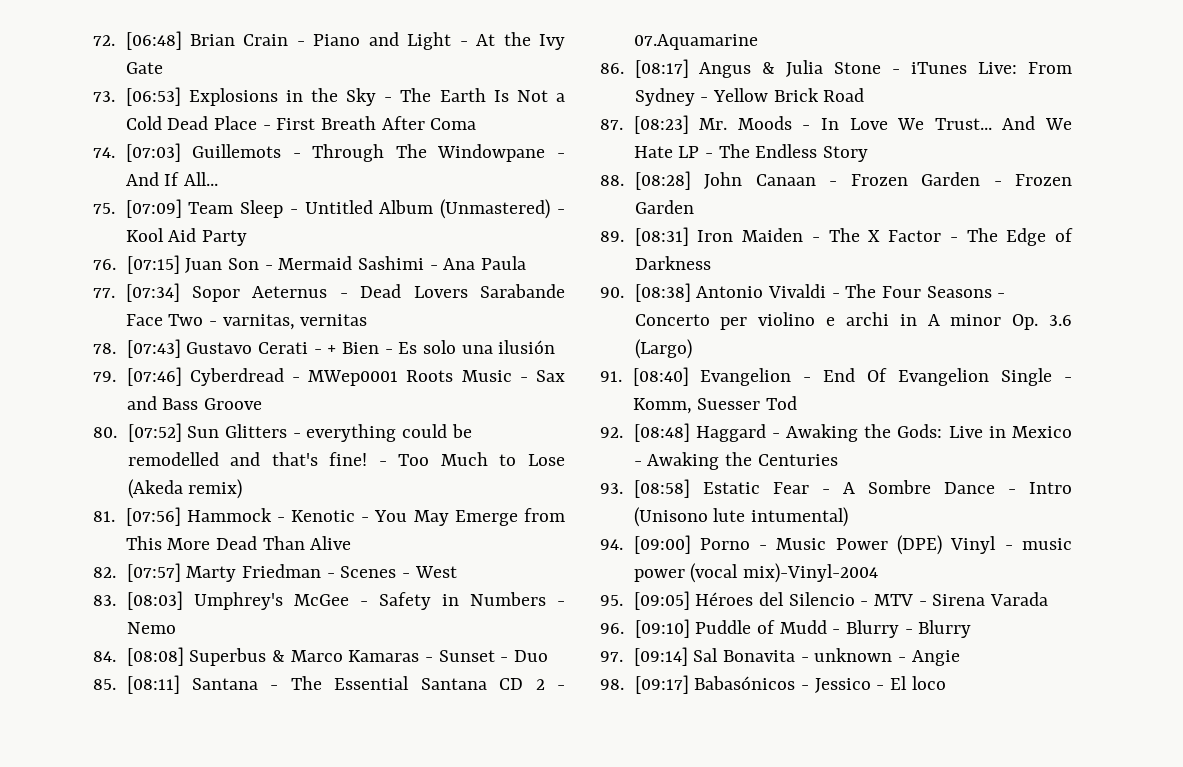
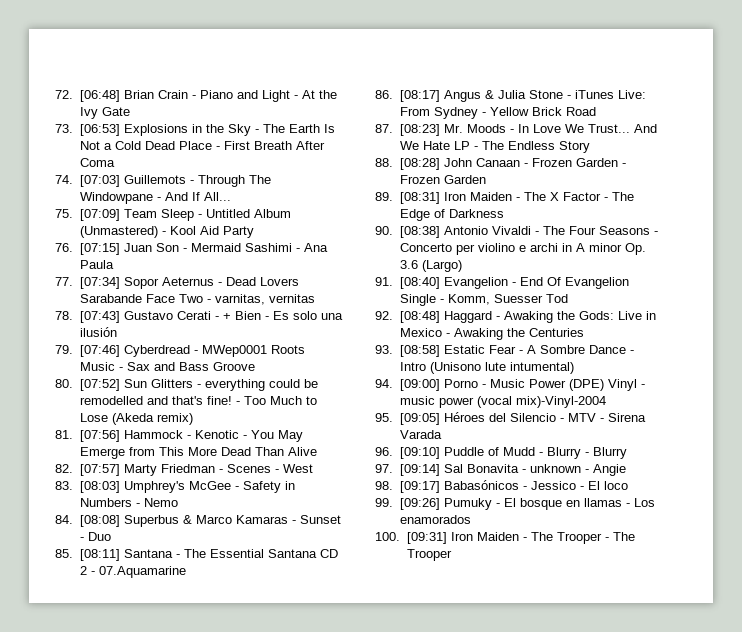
(946, 683) none -> [375,498,655,510] [399,515,471,524] [375,532,635,544] [406,549,452,561] // 99. [09:26] Pumuky - El bosque en llamas - Los enamorados // 100. [09:31] Iron Maiden - The Trooper - The Trooper

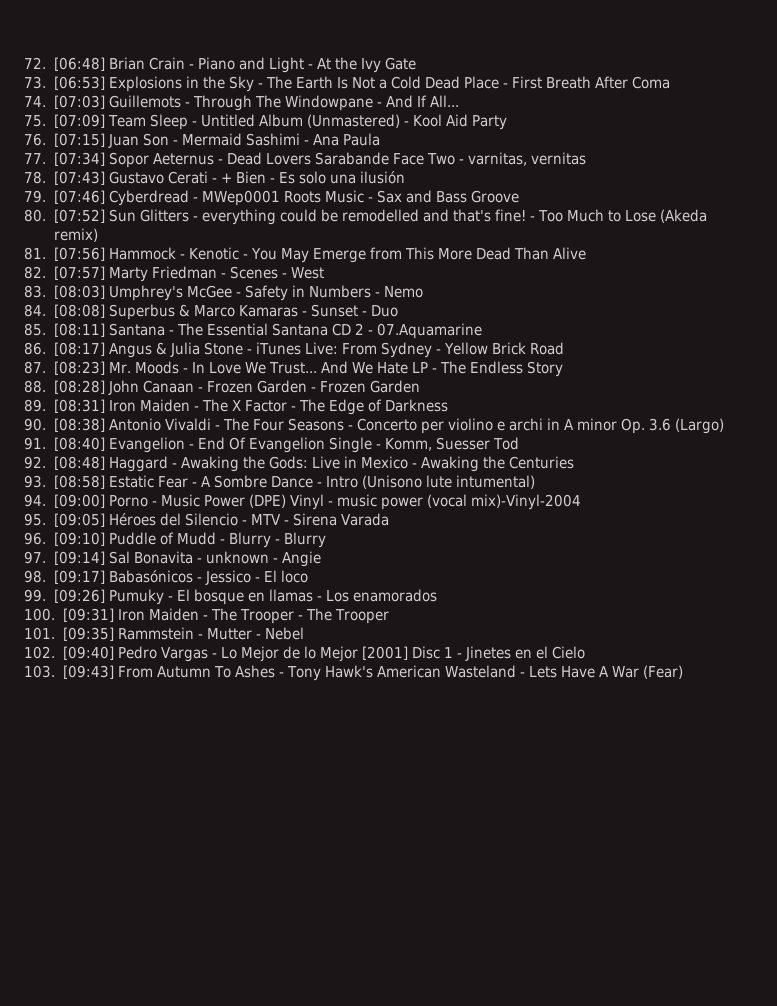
(452, 555) none -> [24,627,304,641] [24,646,586,662] [24,665,684,681] // 101. [09:35] Rammstein - Mutter - Nebel // 102. [09:40] Pedro Vargas - Lo Mejor de lo Mejor [2001] Disc 1 - Jinetes en el Cielo // 103. [09:43] From Autumn To Ashes - Tony Hawk's American Wasteland - Lets Have A War (Fear)

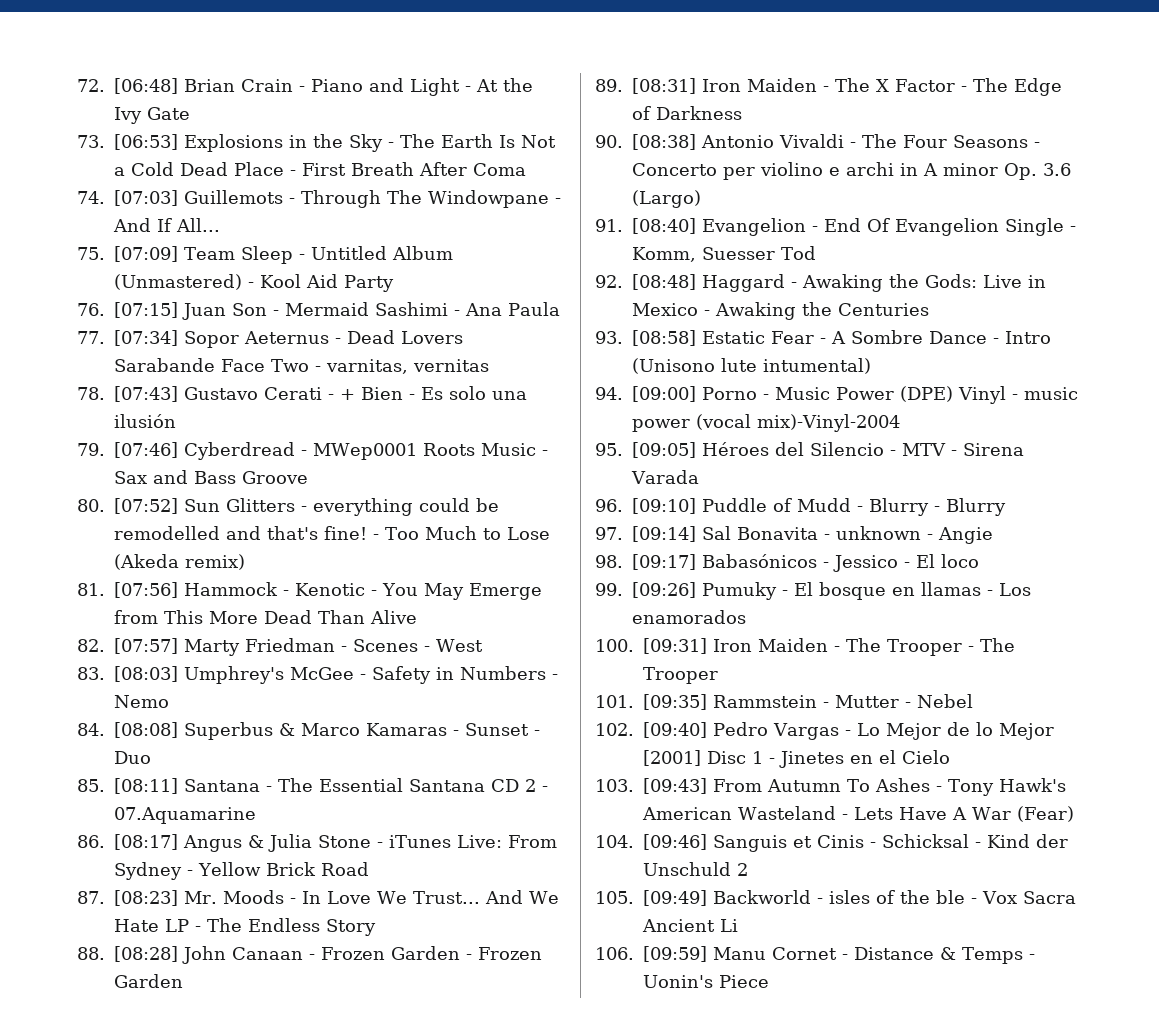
(684, 672) none -> [595,834,1068,852] [643,862,748,876] [595,890,1076,906] [642,919,738,932] [595,946,1035,964] [643,975,769,988] // 104. [09:46] Sanguis et Cinis - Schicksal - Kind der Unschuld 2 // 105. [09:49] Backworld - isles of the ble - Vox Sacra Ancient Li // 106. [09:59] Manu Cornet - Distance & Temps - Uonin's Piece

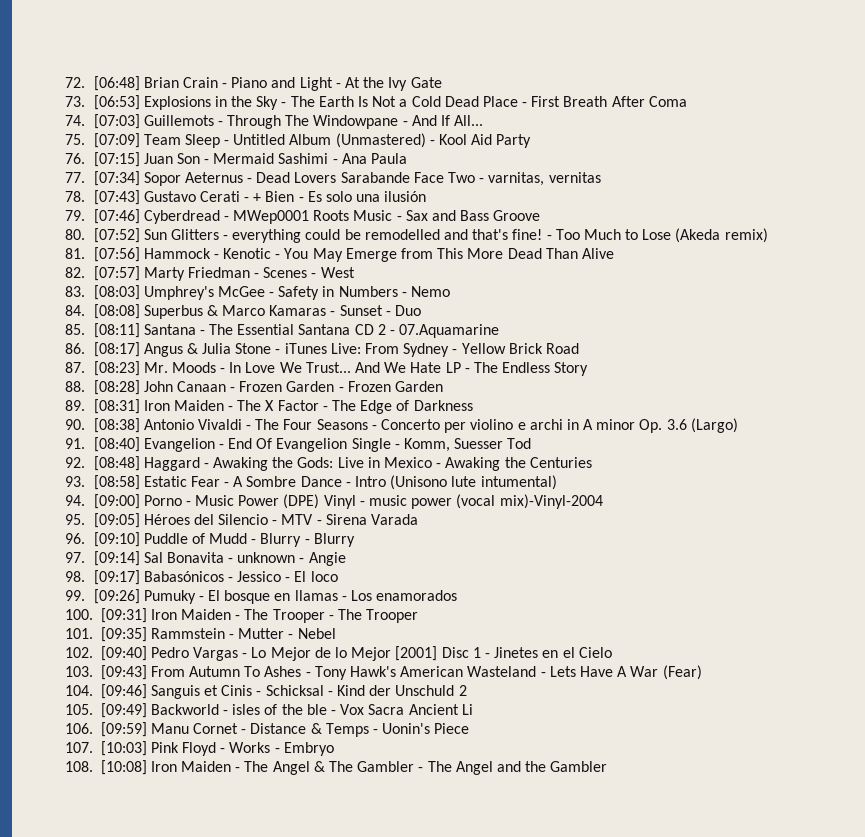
(769, 981) none -> [65,741,334,756] [65,760,608,775] // 107. [10:03] Pink Floyd - Works - Embryo // 108. [10:08] Iron Maiden - The Angel & The Gambler - The Angel and the Gambler

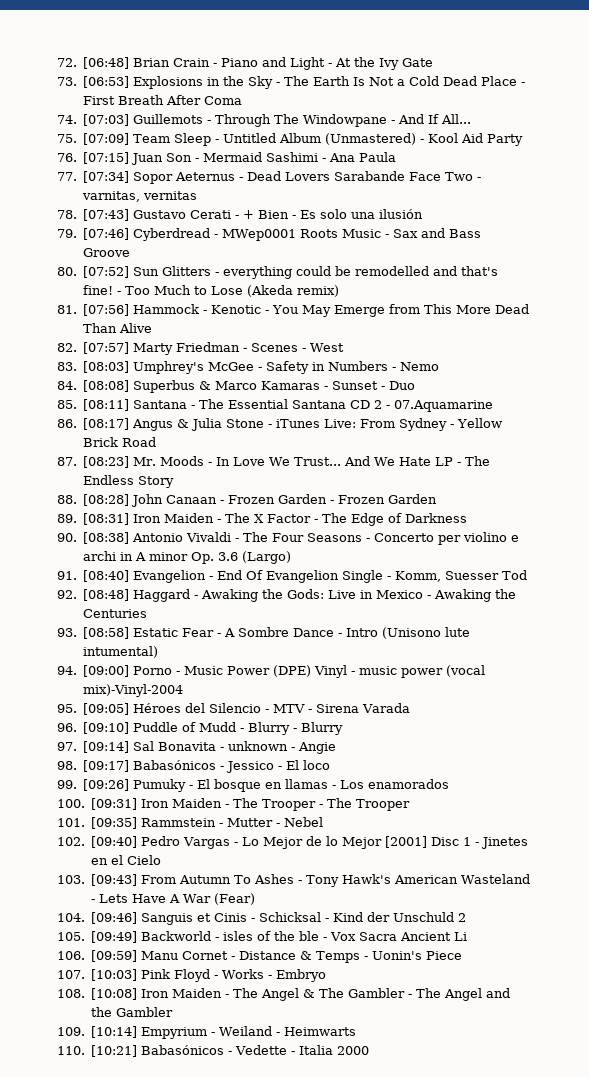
(608, 766) none -> [57,1026,357,1039] [57,1045,370,1057] // 109. [10:14] Empyrium - Weiland - Heimwarts // 110. [10:21] Babasónicos - Vedette - Italia 2000

